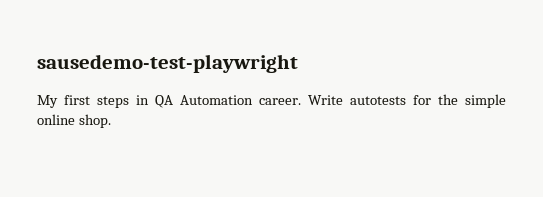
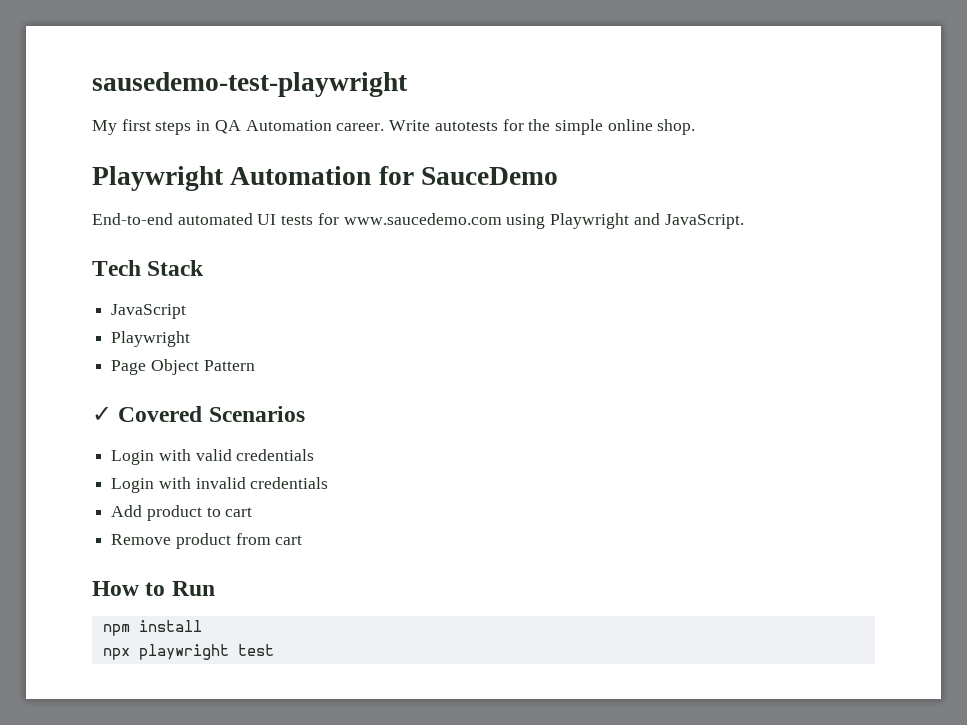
(111, 121) none -> [92,166,559,191] [92,213,744,229] [92,260,205,276] [111,304,187,319] [111,331,191,347] [111,359,255,375] [92,406,305,422] [111,449,315,465] [111,477,329,493] [111,505,253,521] [111,533,303,549] [92,581,215,596] [102,620,202,636] [102,644,274,660] // Playwright Automation for SauceDemo // End-to-end automated UI tests for www.saucedemo.com using Playwright and JavaScript. // Tech Stack // JavaScript // Playwright // Page Object Pattern // ✓ Covered Scenarios // Login with valid credentials // Login with invalid credentials // Add product to cart // Remove product from cart // How to Run // npm install // npx playwright test

